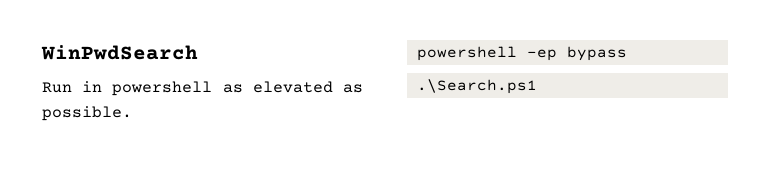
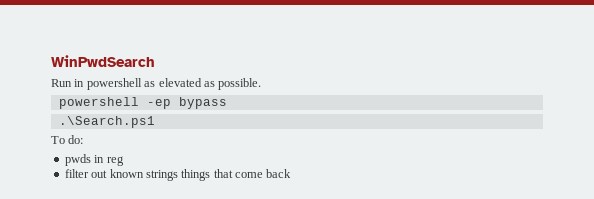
(537, 86) none -> [51,135,84,144] [64,154,124,166] [64,169,292,181] // To do: // pwds in reg // filter out known strings things that come back

